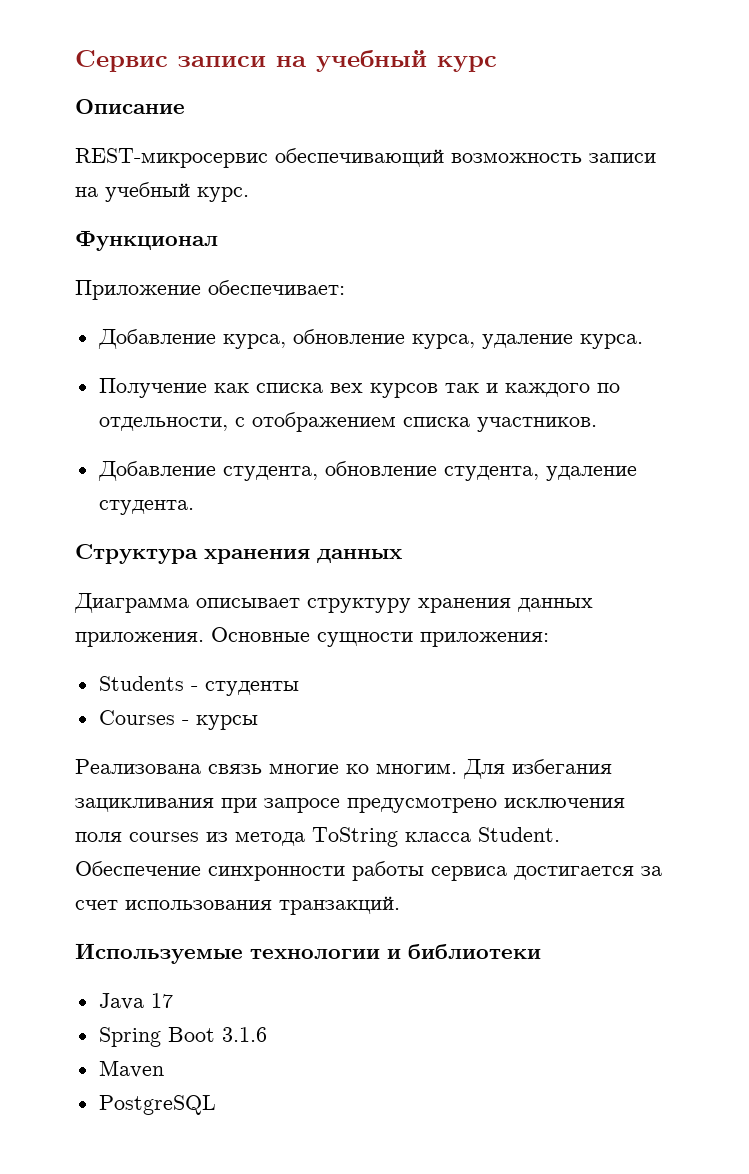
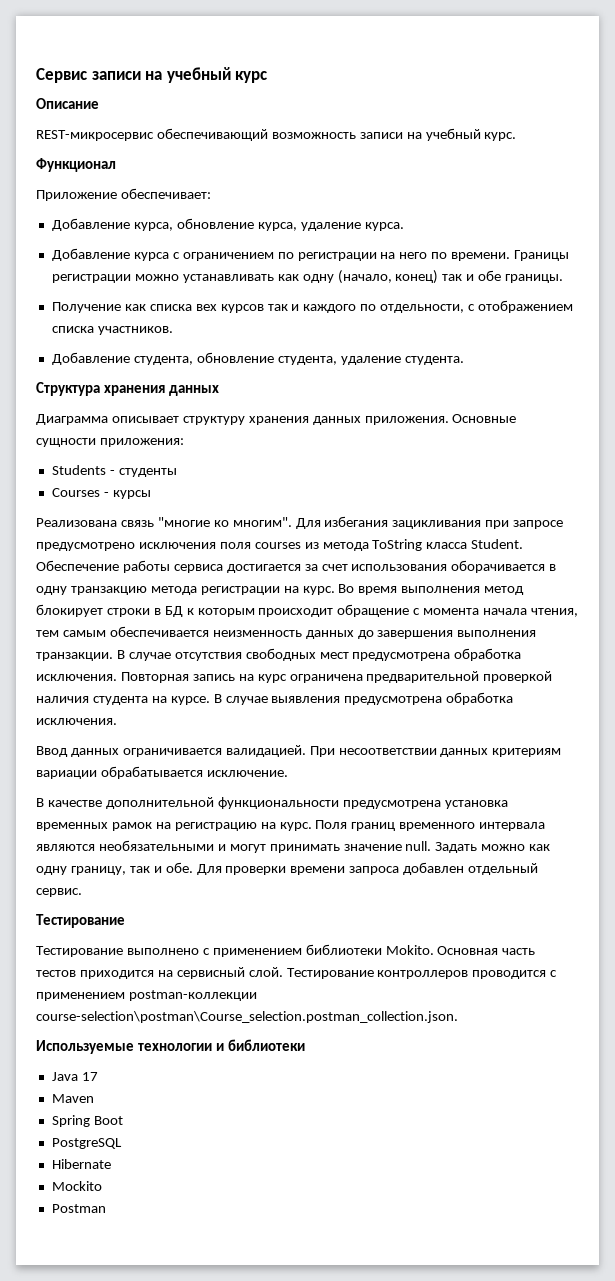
(643, 341) none -> [51,248,570,261] [51,270,564,284] // Добавление курса с ограничением по регистрации на него по времени. Границы регистрации можно устанавливать как одну (начало, конец) так и обе границы.
[269,764,457,774] многие ко многим. -> [157,517,292,527] "многие ко многим".
[208,866,345,881] синхронности -> (119, 565) none
[279,896,400,915] транзакций. -> [451,560,557,573] [36,584,525,595] [36,604,579,617] [36,626,537,639] [36,648,522,661] [36,671,553,683] [36,692,514,705] [36,718,117,725] [36,745,562,757] [36,766,288,779] [36,797,508,809] [36,820,546,831] [36,840,551,853] [36,862,539,875] [36,888,82,897] [36,914,125,928] [36,944,536,957] [36,967,558,979] [36,990,257,1001] [36,1011,458,1023] оборачивается в одну транзакцию метода регистрации на курс. Во время выполнения метод блокирует строки в БД к которым происходит обращение с момента начала чтения, тем самым обеспечивается неизменность данных до завершения выполнения транзакции. В случае отсутствия свободных мест предусмотрена обработка исключения. Повторная запись на курс ограничена предварительной проверкой наличия студента на курсе. В случае выявления предусмотрена обработка исключения. // Ввод данных ограничивается валидацией. При несоответствии данных критериям вариации обрабатывается исключение. // В качестве дополнительной функциональности предусмотрена установка временных рамок на регистрацию на курс. Поля границ временного интервала являются необязательными и могут принимать значение null. Задать можно как одну границу, так и обе. Для проверки времени запроса добавлен отдельный сервис. // Тестирование // Тестирование выполнено с применением библиотеки Mokito. Основная часть тестов приходится на сервисный слой. Тестирование контроллеров проводится с применением postman-коллекции course-selection\postman\Course_selection.postman_collection.json.
(173, 1000) none -> [51,1094,94,1103] // Maven
[221,1027,267,1042] [98,1060,164,1078] 3.1.6 // Maven -> (123, 1120) none
(216, 1105) none -> [51,1159,111,1169] [51,1181,102,1191] [51,1204,106,1213] // Hibernate // Mockito // Postman

